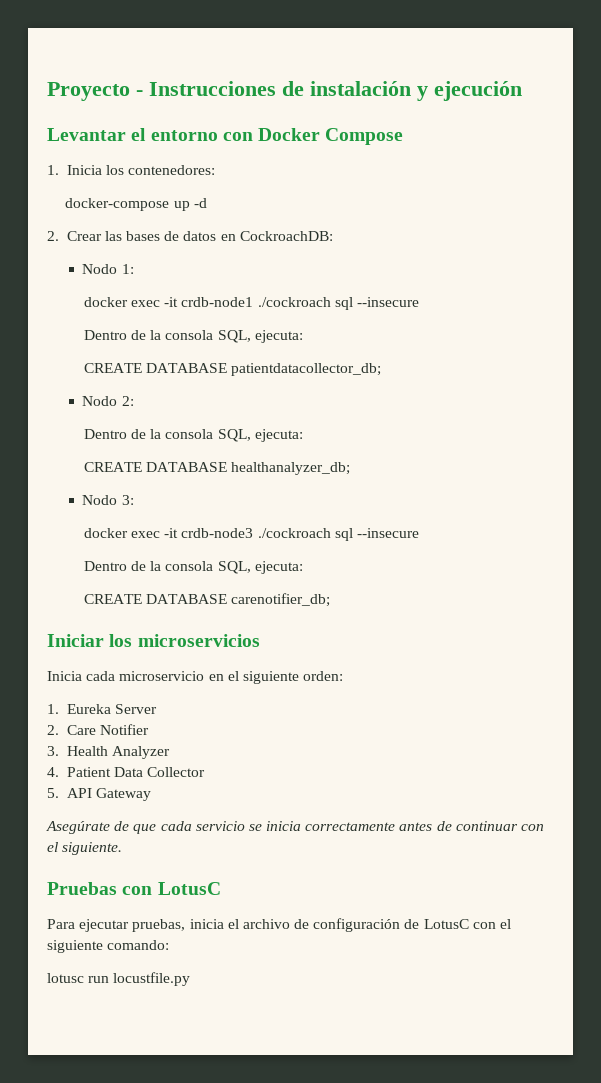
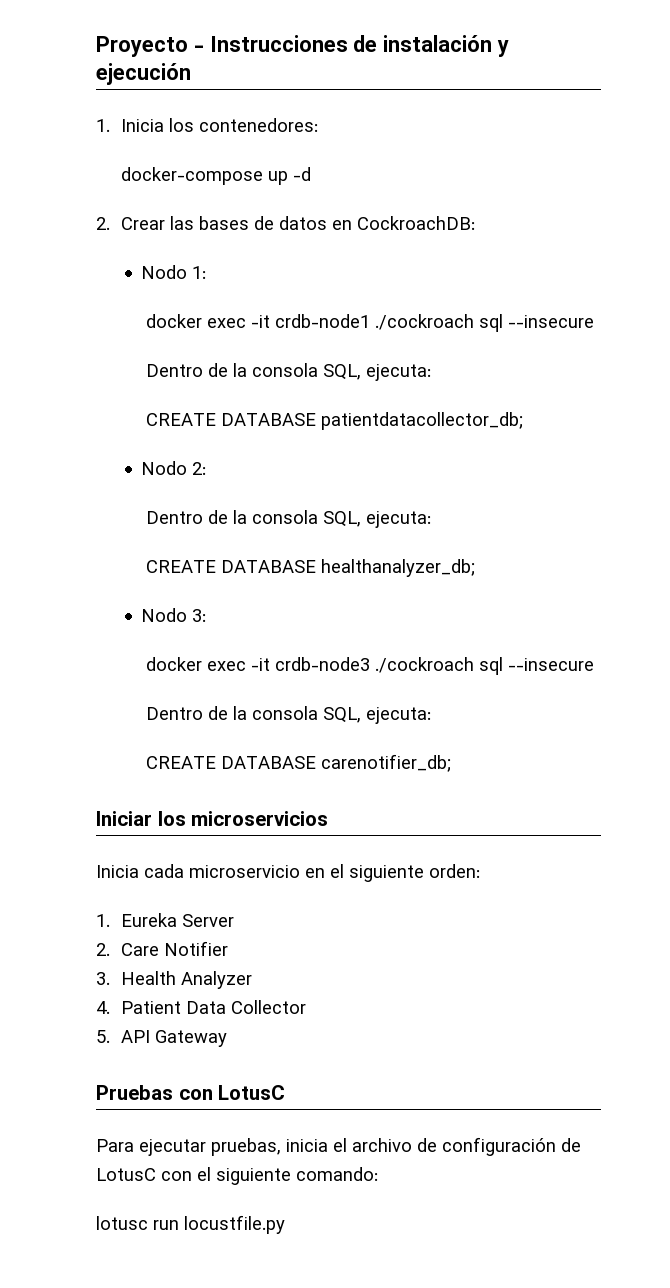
[47,128,404,145] // Levantar el entorno con Docker Compose -> (191, 74) none
[46,821,545,834] [47,842,123,855] // Asegúrate de que cada servicio se inicia correctamente antes de continuar con el siguiente. -> (227, 1038) none

